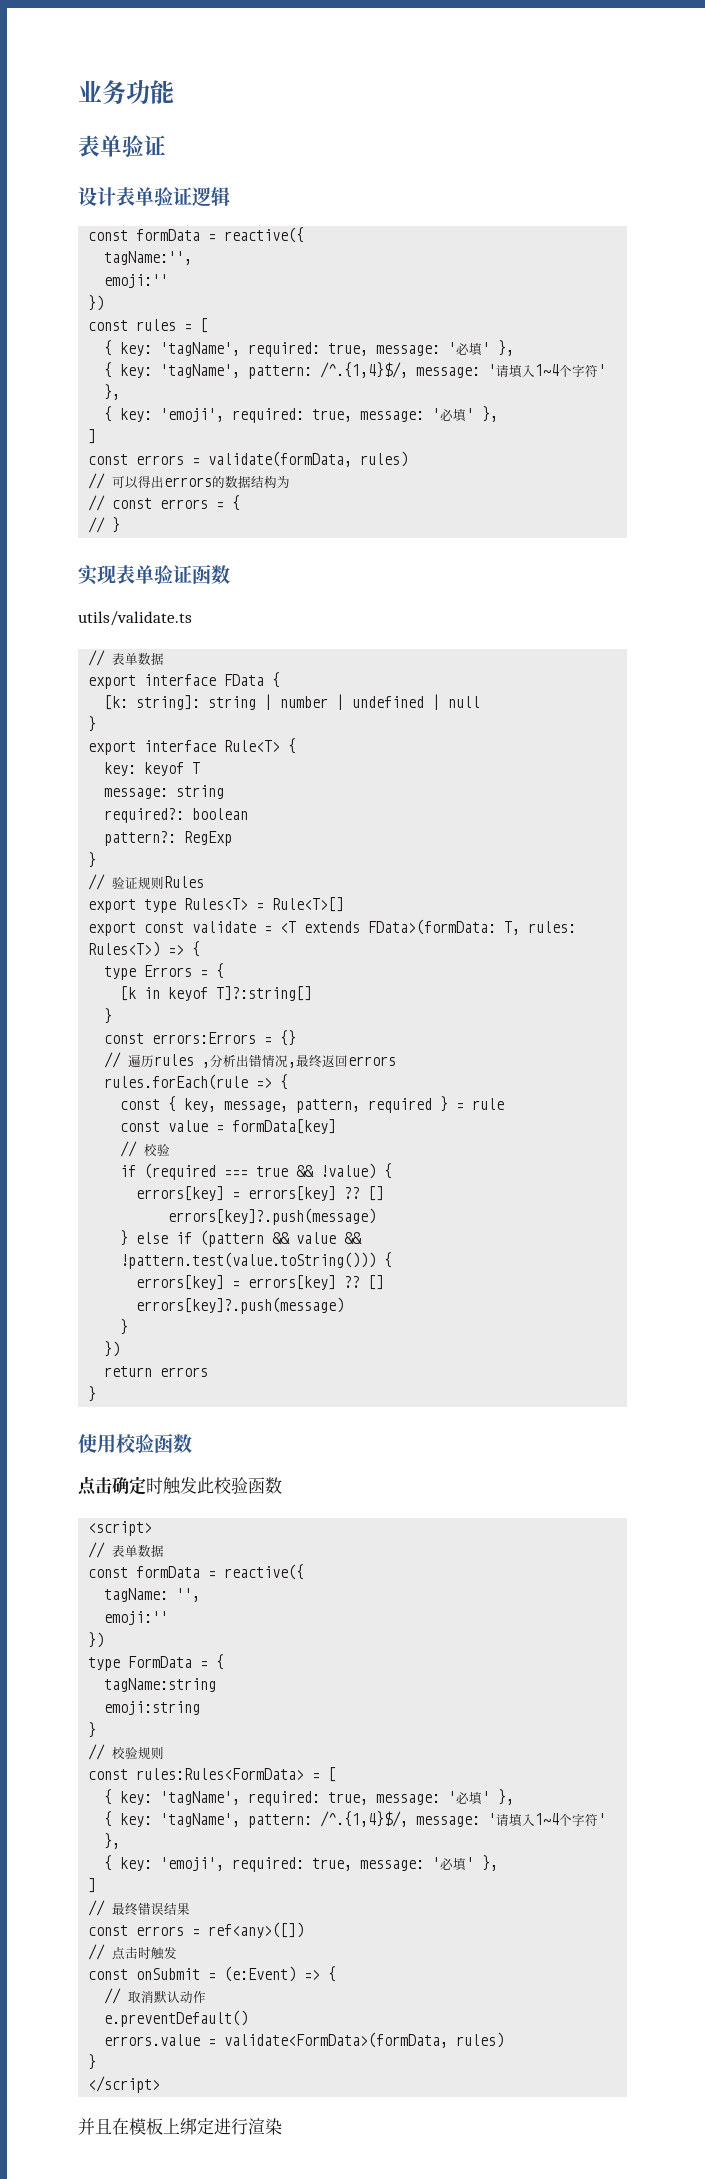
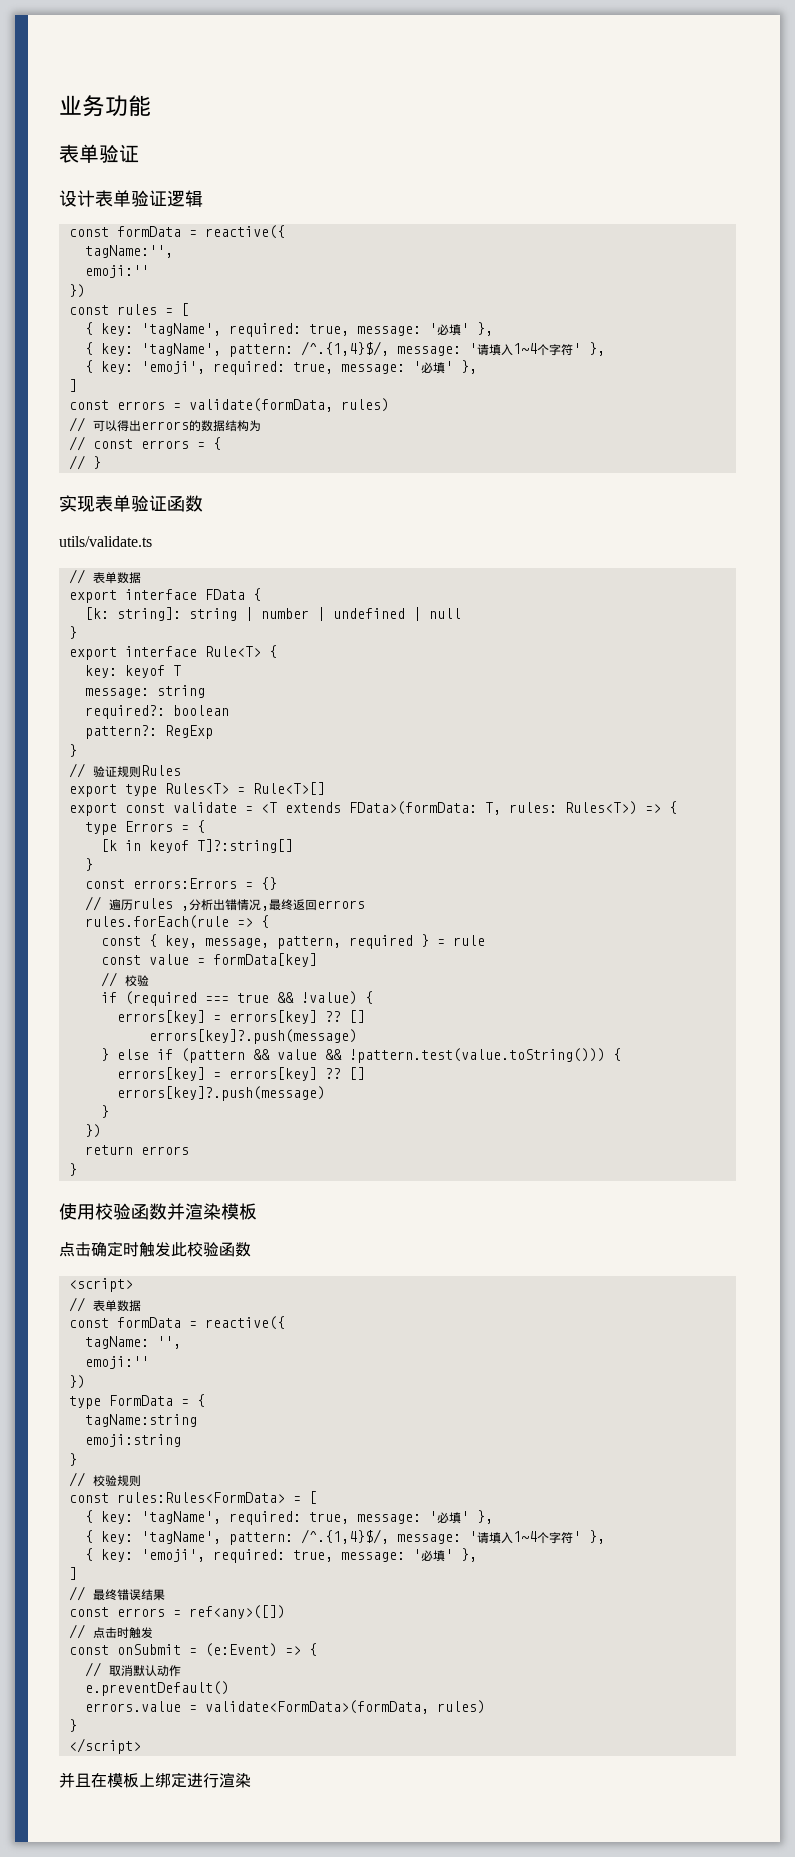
(192, 1443) none -> [167,1203,257,1220] 并渲染模板

